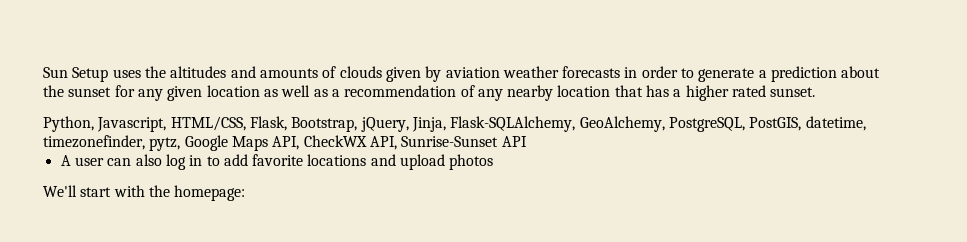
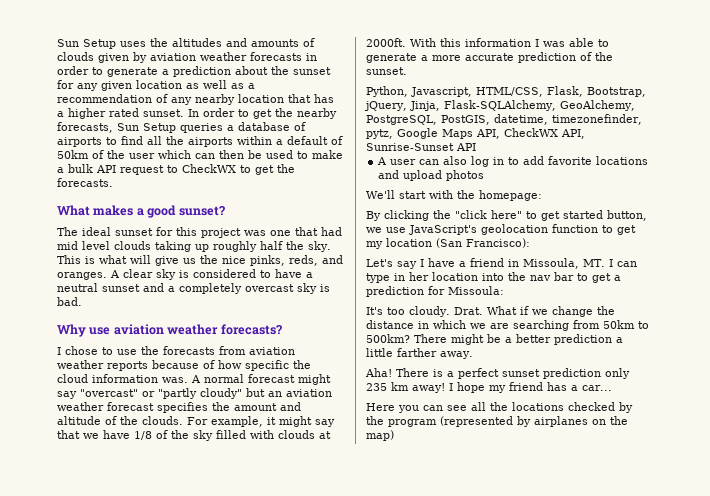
(816, 92) none -> [188,108,337,119] [57,122,306,133] [57,136,343,147] [57,150,343,159] [57,164,295,175] [57,178,113,187] [57,205,225,218] [57,227,342,238] [57,241,331,252] [57,255,343,266] [57,269,313,280] [57,283,330,294] [57,297,82,306] [57,324,282,337] [57,346,295,355] [57,360,311,371] [57,374,331,385] [57,388,332,399] [57,402,301,413] [57,416,335,427] [57,430,331,441] [366,38,609,47] [366,52,613,63] [366,67,407,75] In order to get the nearby forecasts, Sun Setup queries a database of airports to find all the airports within a default of 50km of the user which can then be used to make a bulk API request to CheckWX to get the forecasts. // What makes a good sunset? // The ideal sunset for this project was one that had mid level clouds taking up roughly half the sky. This is what will give us the nice pinks, reds, and oranges. A clear sky is considered to have a neutral sunset and a completely overcast sky is bad. // Why use aviation weather forecasts? // I chose to use the forecasts from aviation weather reports because of how specific the cloud information was. A normal forecast might say "overcast" or "partly cloudy" but an aviation weather forecast specifies the amount and altitude of the clouds. For example, it might say that we have 1/8 of the sky filled with clouds at 2000ft. With this information I was able to generate a more accurate prediction of the sunset.
(246, 193) none -> [366,210,647,221] [366,224,636,235] [366,238,530,249] [366,258,637,269] [366,272,621,283] [366,286,504,297] [366,306,615,317] [366,320,649,331] [366,334,623,345] [366,348,473,359] [365,368,630,379] [366,382,612,393] [366,402,633,413] [366,416,628,427] [366,430,394,441] // By clicking the "click here" to get started button, we use JavaScript's geolocation function to get my location (San Francisco): // Let's say I have a friend in Missoula, MT. I can type in her location into the nav bar to get a prediction for Missoula: // It's too cloudy. Drat. What if we change the distance in which we are searching from 50km to 500km? There might be a better prediction a little farther away. // Aha! There is a perfect sunset prediction only 235 km away! I hope my friend has a car... // Here you can see all the locations checked by the program (represented by airplanes on the map)

